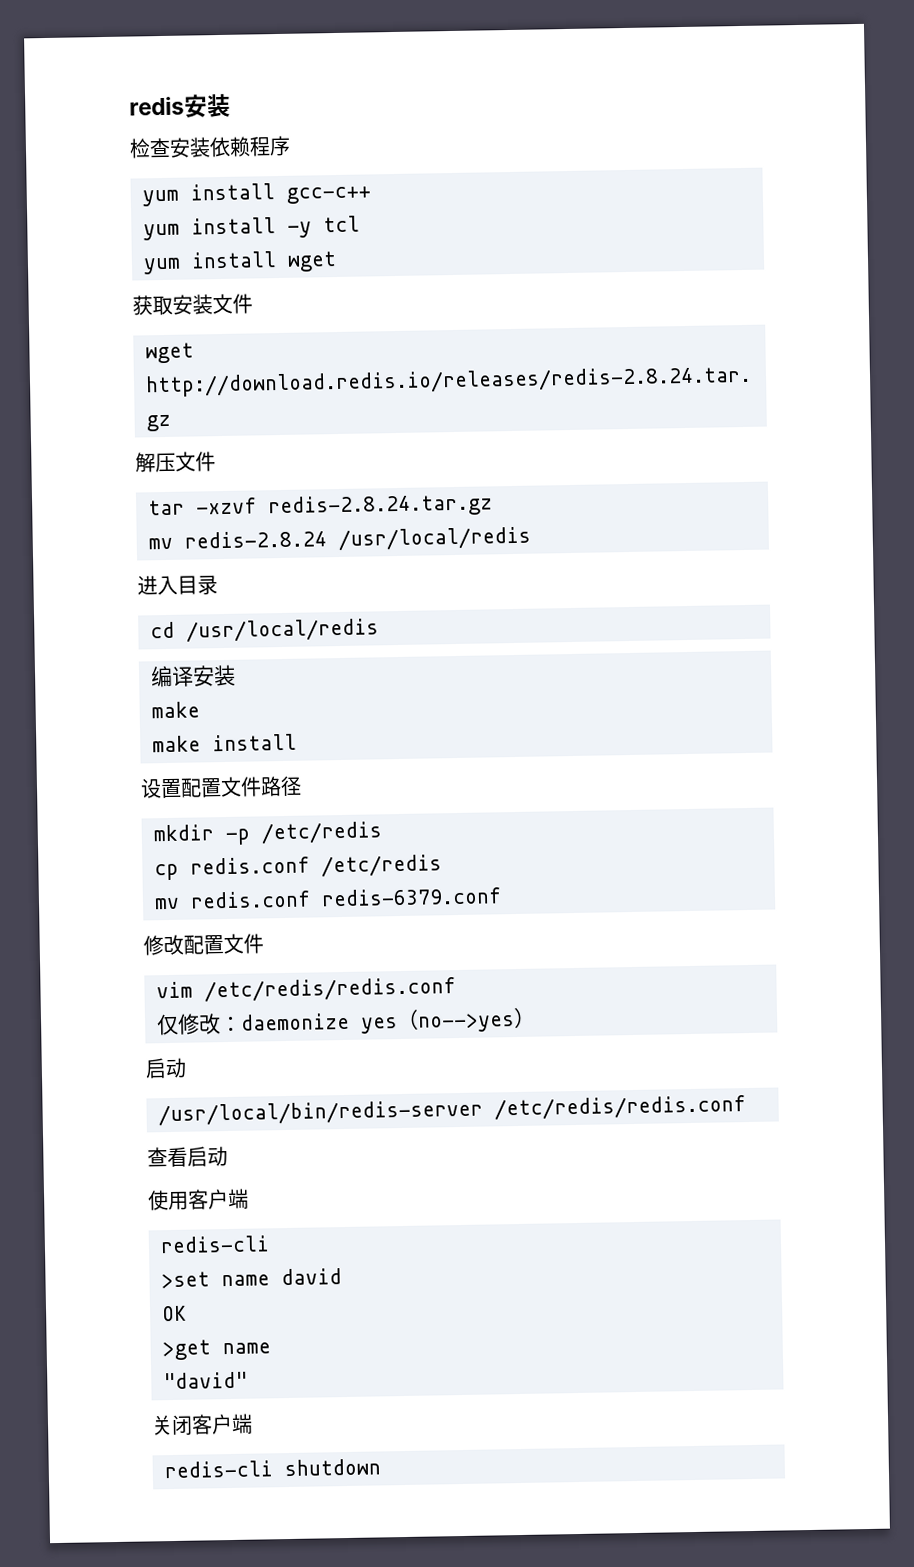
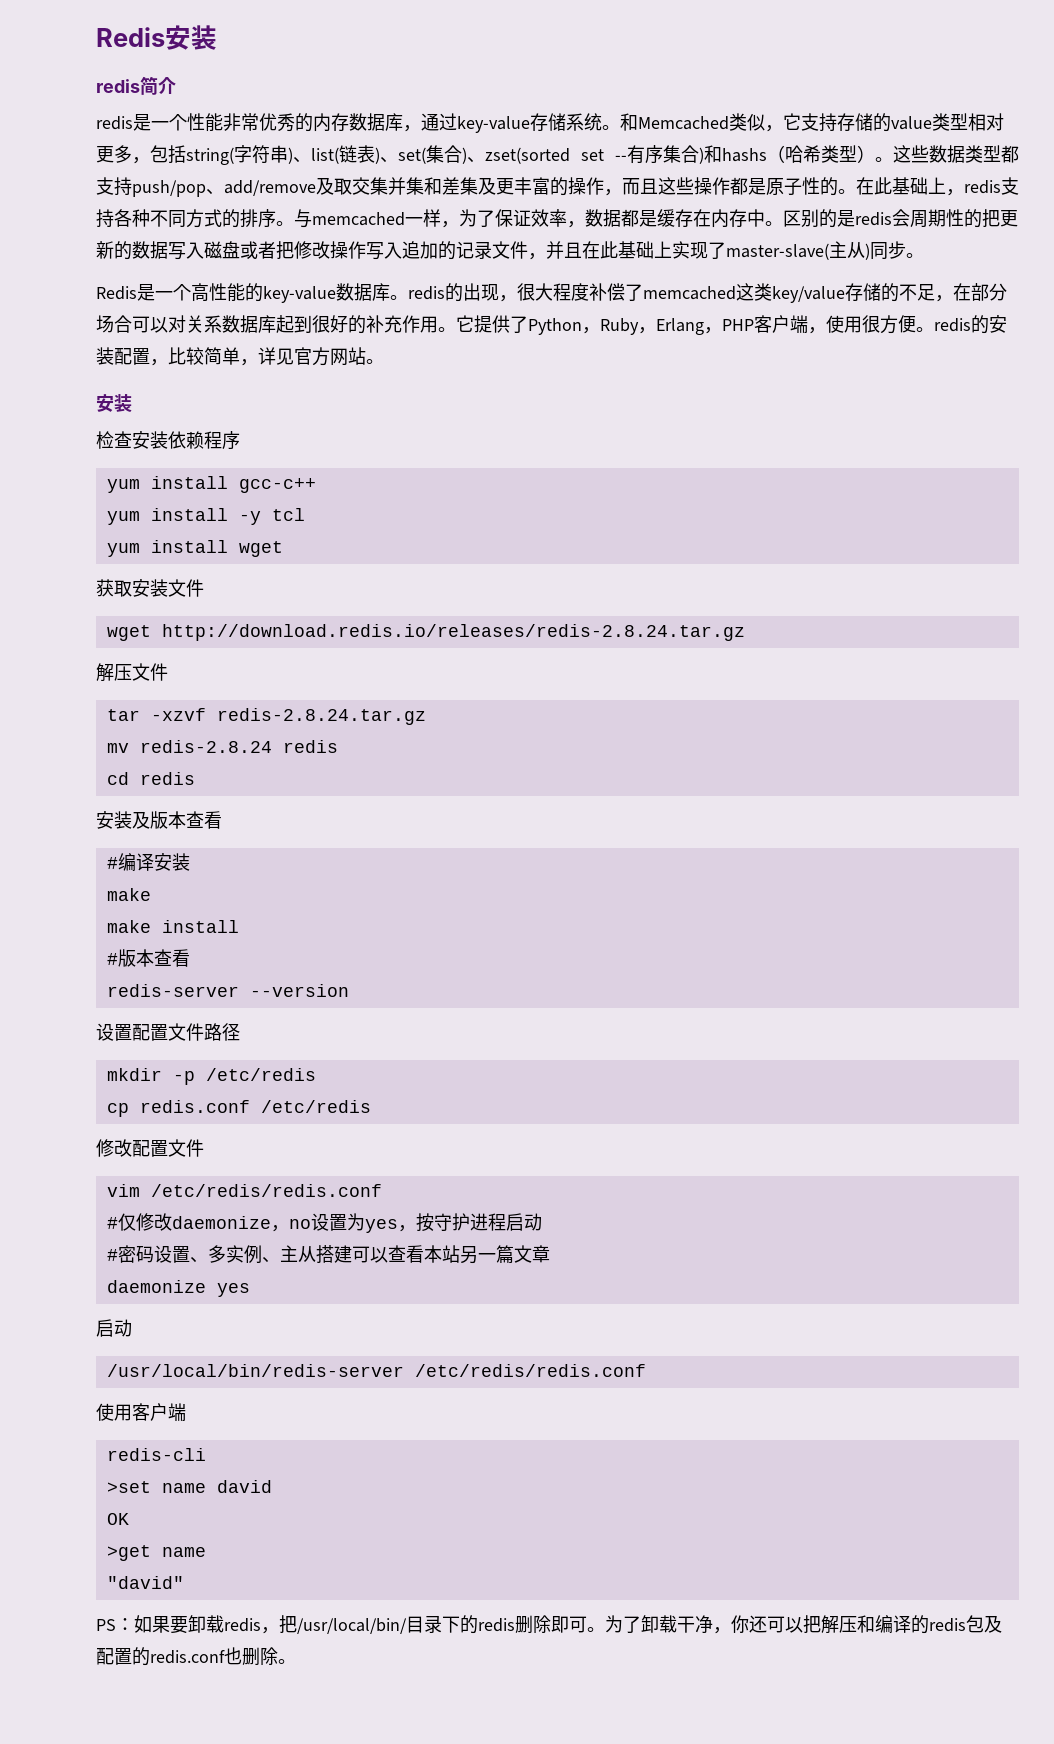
[129,96,185,116] redis -> [96,25,217,50] [96,76,176,95] [96,113,1004,133] [96,145,1019,165] [96,177,1019,197] [96,209,1018,228] [96,241,924,260] [96,283,1007,303] [96,315,1007,335] [96,347,384,366] Redis安装 // redis简介 // redis是一个性能非常优秀的内存数据库，通过key-value存储系统。和Memcached类似，它支持存储的value类型相对更多，包括string(字符串)、list(链表)、set(集合)、zset(sorted set --有序集合)和hashs（哈希类型）。这些数据类型都支持push/pop、add/remove及取交集并集和差集及更丰富的操作，而且这些操作都是原子性的。在此基础上，redis支持各种不同方式的排序。与memcached一样，为了保证效率，数据都是缓存在内存中。区别的是redis会周期性的把更新的数据写入磁盘或者把修改操作写入追加的记录文件，并且在此基础上实现了master-slave(主从)同步。 // Redis是一个高性能的key-value数据库。redis的出现，很大程度补偿了memcached这类key/value存储的不足，在部分场合可以对关系数据库起到很好的补充作用。它提供了Python，Ruby，Erlang，PHP客户端，使用很方便。redis的安装配置，比较简单，详见官方网站。 //
[338,526,531,552] [137,575,218,596] [150,618,379,643] /usr/local/redis // 进入目录 // cd /usr/local/redis // -> [282,740,338,753] [106,772,195,785] [96,811,222,829] [106,857,118,869] redis // cd redis // 安装及版本查看 // #
(297, 742) none -> [106,949,190,967] [106,984,349,997] // #版本查看 // redis-server --version
[154,887,502,910] // mv redis.conf redis-6379.conf -> (371, 1106) none
[156,1013,242,1036] 仅修改： -> [106,1213,542,1233] [106,1245,550,1264] #仅修改daemonize，no设置为yes，按守护进程启动 // #密码设置、多实例、主从搭建可以查看本站另一篇文章 //
[396,1007,536,1033] （no-->yes） -> (250, 1290) none
[147,1146,228,1168] // 查看启动 -> (646, 1370) none
[151,1413,253,1437] [164,1458,381,1479] 关闭客户端 // redis-cli shutdown -> [96,1615,1002,1634] [96,1647,296,1666] PS：如果要卸载redis，把/usr/local/bin/目录下的redis删除即可。为了卸载干净，你还可以把解压和编译的redis包及配置的redis.conf也删除。

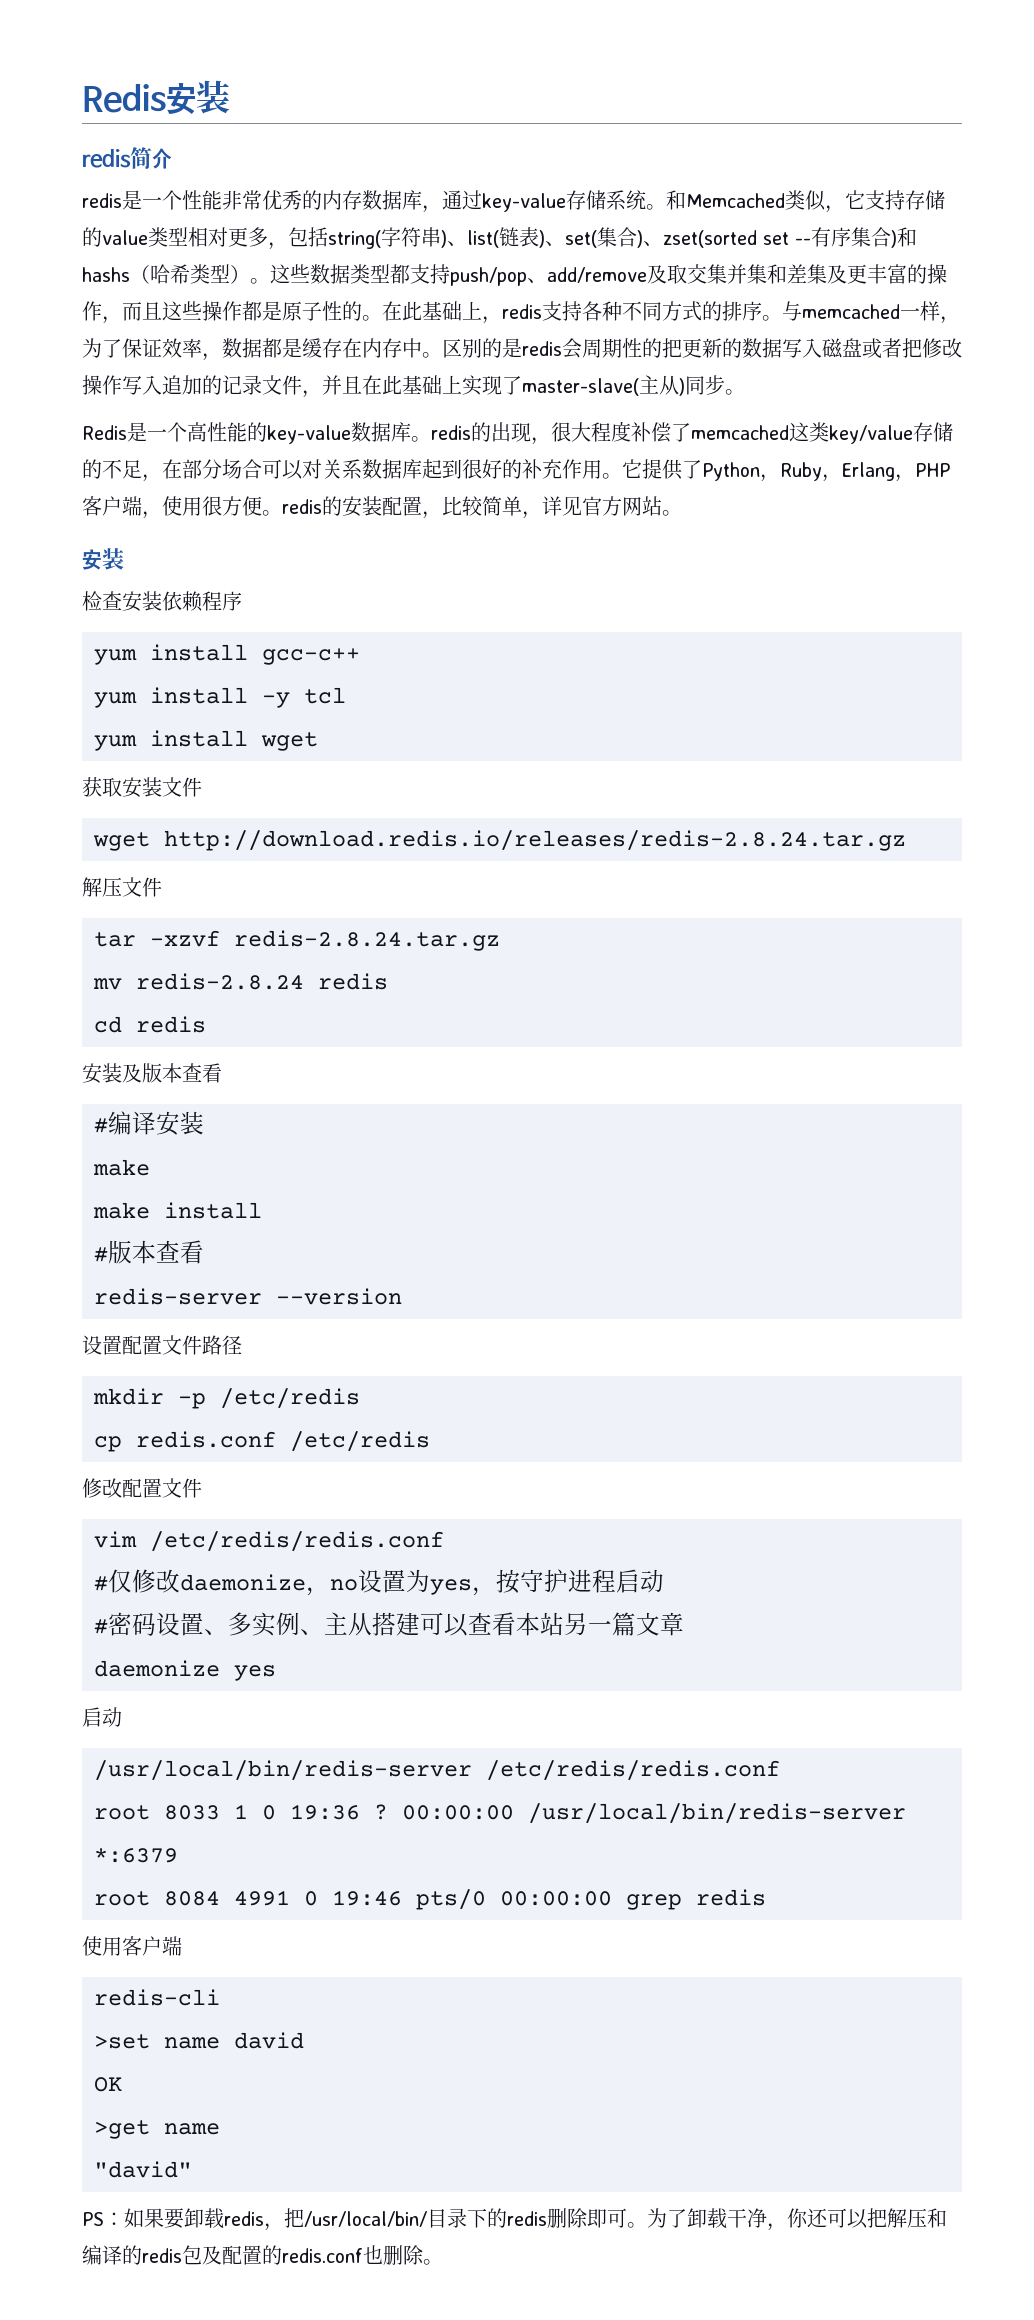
(646, 1370) none -> [94,1803,906,1824] [94,1848,178,1863] [94,1889,766,1910] // root 8033 1 0 19:36 ? 00:00:00 /usr/local/bin/redis-server *:6379 // root 8084 4991 0 19:46 pts/0 00:00:00 grep redis

